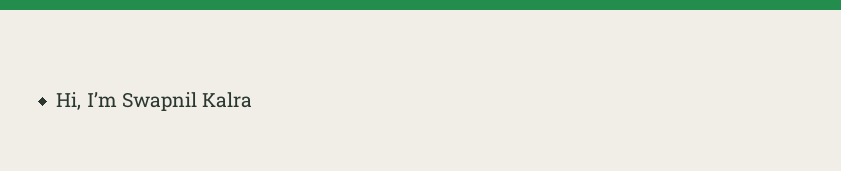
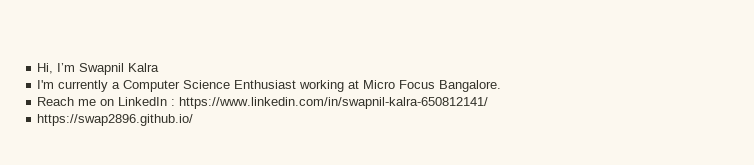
(253, 100) none -> [37,80,502,92] [37,97,489,109] [37,114,194,126] // I'm currently a Computer Science Enthusiast working at Micro Focus Bangalore. // Reach me on LinkedIn : https://www.linkedin.com/in/swapnil-kalra-650812141/ // https://swap2896.github.io/

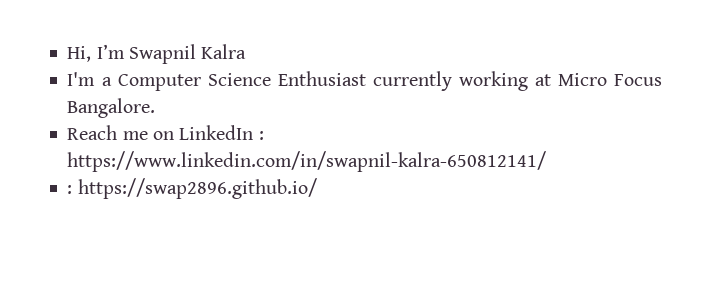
[58,80,109,92] currently -> (96, 79) none
(297, 84) none -> [372,71,452,91] currently
(489, 103) none -> [67,185,73,194] :

